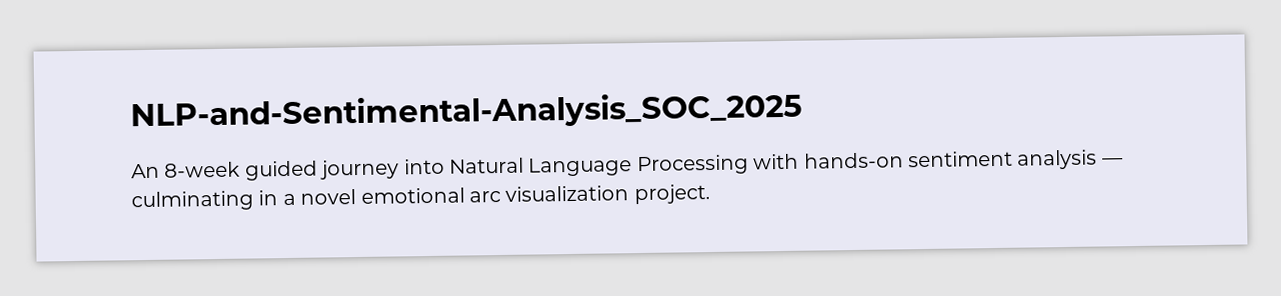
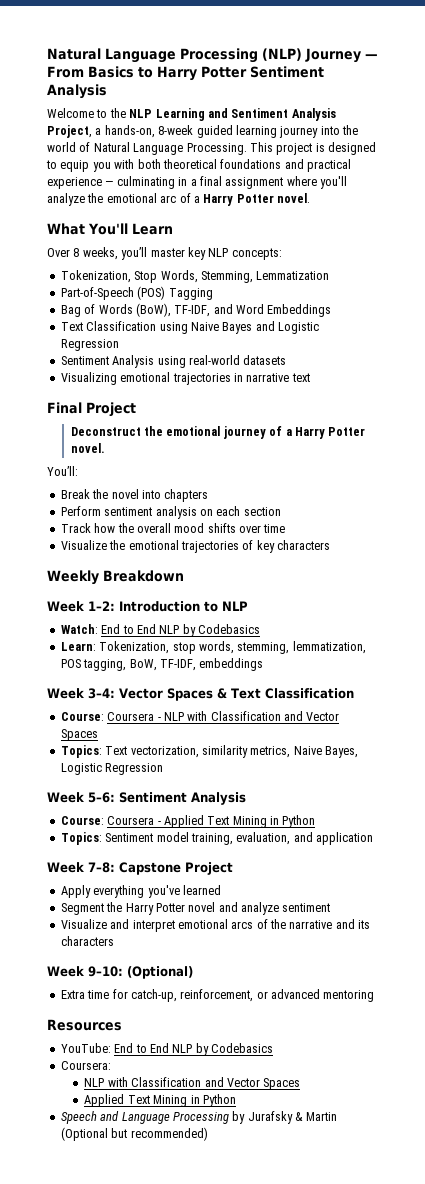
[130,91,802,133] [131,149,1123,181] [131,184,710,212] NLP-and-Sentimental-Analysis_SOC_2025 // An 8-week guided journey into Natural Language Processing with hands-on sentiment analysis — culminating in a novel emotional arc visualization project. -> [47,48,378,63] [47,66,324,81] [47,84,107,99] [47,108,336,121] [47,125,358,138] [47,142,376,155] [46,159,351,172] [47,176,347,189] [47,193,310,206] [47,223,173,235] [47,247,282,260] [60,270,330,283] [60,286,213,300] [60,303,332,317] [60,321,319,334] [60,339,119,351] [60,355,287,368] [60,372,310,385] [47,402,136,417] [70,426,366,439] [70,443,105,453] [47,466,78,476] [60,489,209,502] [60,506,281,519] [60,523,286,533] [60,540,330,553] [47,570,184,585] [47,601,248,612] [60,624,260,637] [60,641,366,654] [60,658,264,671] [47,688,354,701] [60,711,340,721] [60,729,98,741] [60,745,358,758] [60,763,164,775] [47,792,246,805] [60,815,316,828] [60,832,373,845] [47,862,233,875] [60,885,221,898] [60,902,331,915] [60,919,371,932] [60,936,114,946] [47,966,193,979] [60,989,375,1002] [47,1019,122,1031] [60,1043,273,1056] [60,1061,111,1070] [84,1077,301,1090] [84,1094,236,1107] [60,1111,338,1124] [60,1127,208,1141] Natural Language Processing (NLP) Journey — From Basics to Harry Potter Sentiment Analysis // Welcome to the NLP Learning and Sentiment Analysis Project, a hands-on, 8-week guided learning journey into the world of Natural Language Processing. This project is designed to equip you with both theoretical foundations and practical experience — culminating in a final assignment where you'll analyze the emotional arc of a Harry Potter novel. // What You'll Learn // Over 8 weeks, you’ll master key NLP concepts: // Tokenization, Stop Words, Stemming, Lemmatization // Part-of-Speech (POS) Tagging // Bag of Words (BoW), TF-IDF, and Word Embeddings // Text Classification using Naive Bayes and Logistic Regression // Sentiment Analysis using real-world datasets // Visualizing emotional trajectories in narrative text // Final Project // Deconstruct the emotional journey of a Harry Potter novel. // You’ll: // Break the novel into chapters // Perform sentiment analysis on each section // Track how the overall mood shifts over time // Visualize the emotional trajectories of key characters // Weekly Breakdown // Week 1–2: Introduction to NLP // Watch: End to End NLP by Codebasics // Learn: Tokenization, stop words, stemming, lemmatization, POS tagging, BoW, TF-IDF, embeddings // Week 3–4: Vector Spaces & Text Classification // Course: Coursera - NLP with Classification and Vector Spaces // Topics: Text vectorization, similarity metrics, Naive Bayes, Logistic Regression // Week 5–6: Sentiment Analysis // Course: Coursera - Applied Text Mining in Python // Topics: Sentiment model training, evaluation, and application // Week 7–8: Capstone Project // Apply everything you've learned // Segment the Harry Potter novel and analyze sentiment // Visualize and interpret emotional arcs of the narrative and its characters // Week 9–10: (Optional) // Extra time for catch-up, reinforcement, or advanced mentoring // Resources // YouTube: End to End NLP by Codebasics // Coursera: // NLP with Classification and Vector Spaces // Applied Text Mining in Python // Speech and Language Processing by Jurafsky & Martin (Optional but recommended)

